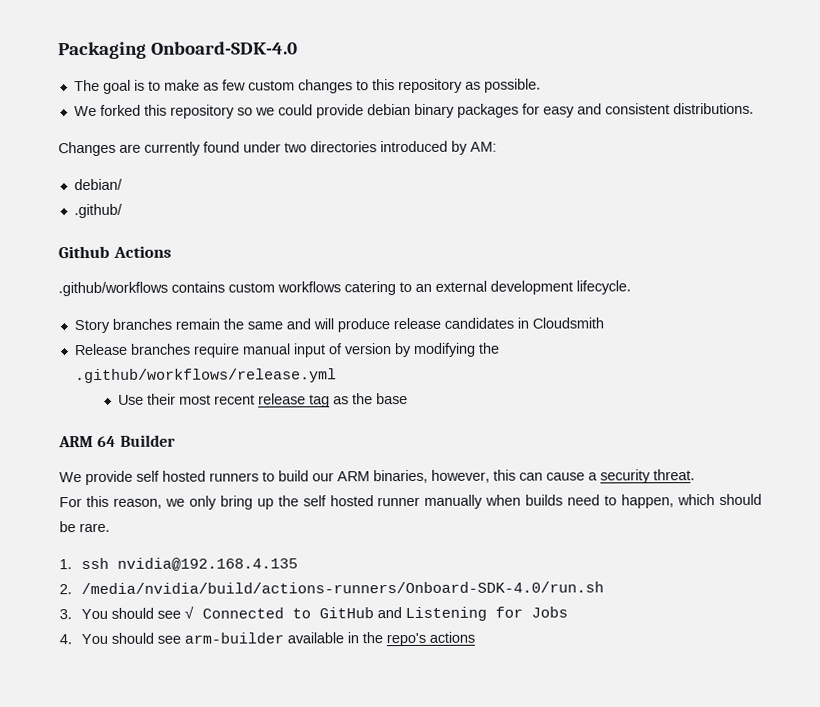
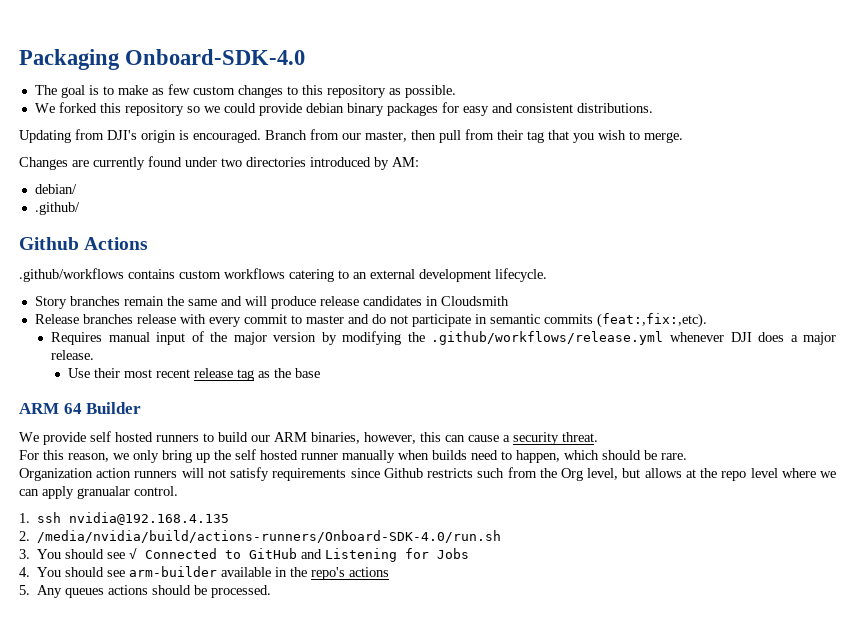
(754, 108) none -> [19,129,683,143] // Updating from DJI's origin is encouraged. Branch from our master, then pull from their tag that you wish to merge.
[192,343,240,358] require -> [136,313,707,328] [51,332,103,345] release with every commit to master and do not participate in semantic commits (feat:,fix:,etc). // Requires
(343, 349) none -> [210,332,267,345] the major
(337, 376) none -> [669,332,836,345] [51,350,95,360] whenever DJI does a major release.
(110, 527) none -> [19,467,837,481] [19,486,178,499] // Organization action runners will not satisfy requirements since Github restricts such from the Org level, but allows at the repo level where we can apply granualar control.
(475, 637) none -> [19,585,272,598] // 5. Any queues actions should be processed.

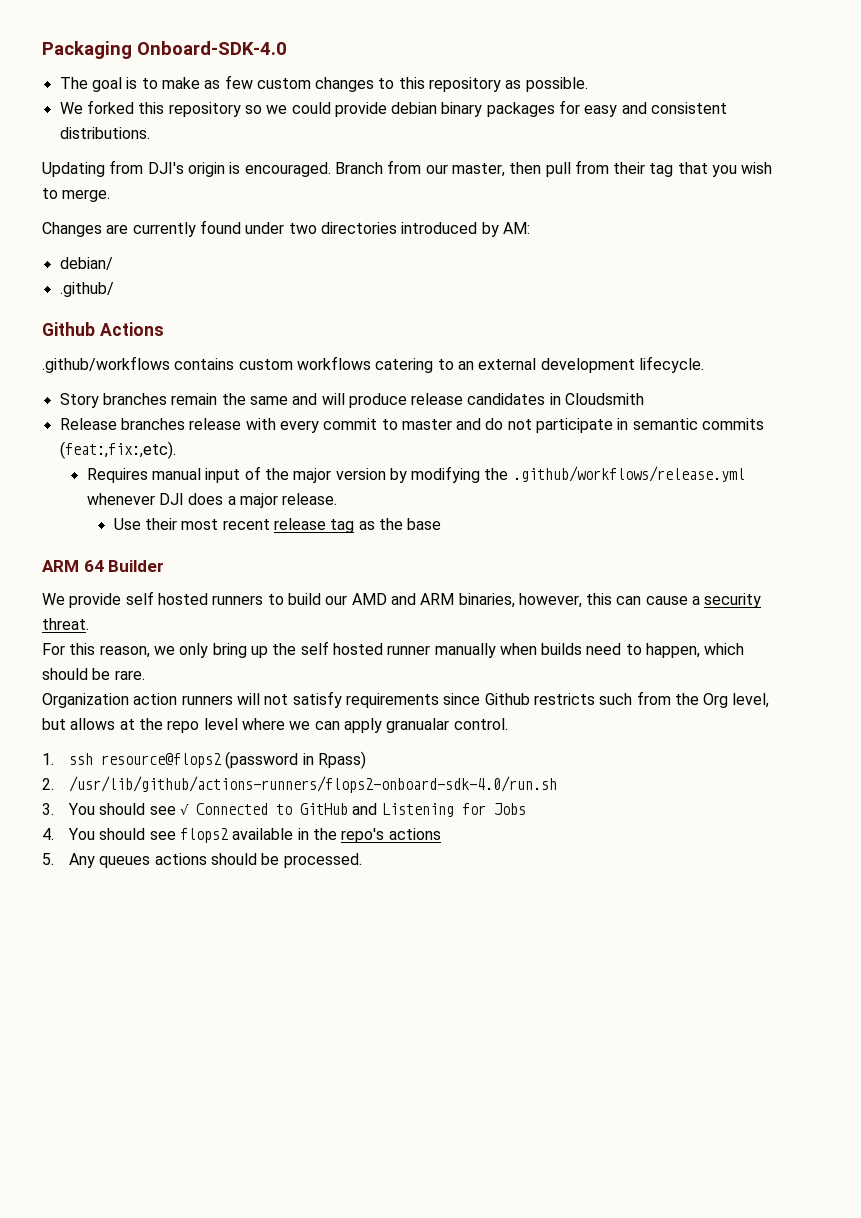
(270, 438) none -> [351,593,416,605] AMD and
[69,512,230,525] nvidia@192.168.4.135 -> [100,751,366,769] resource@flops2 (password in Rpass)
[37,530,502,543] /media/nvidia/build/actions-runners/Onboard-SDK-4.0/run.sh -> [68,776,557,793] /usr/lib/github/actions-runners/flops2-onboard-sdk-4.0/run.sh
[129,566,218,577] arm-builder -> [179,828,228,843] flops2

